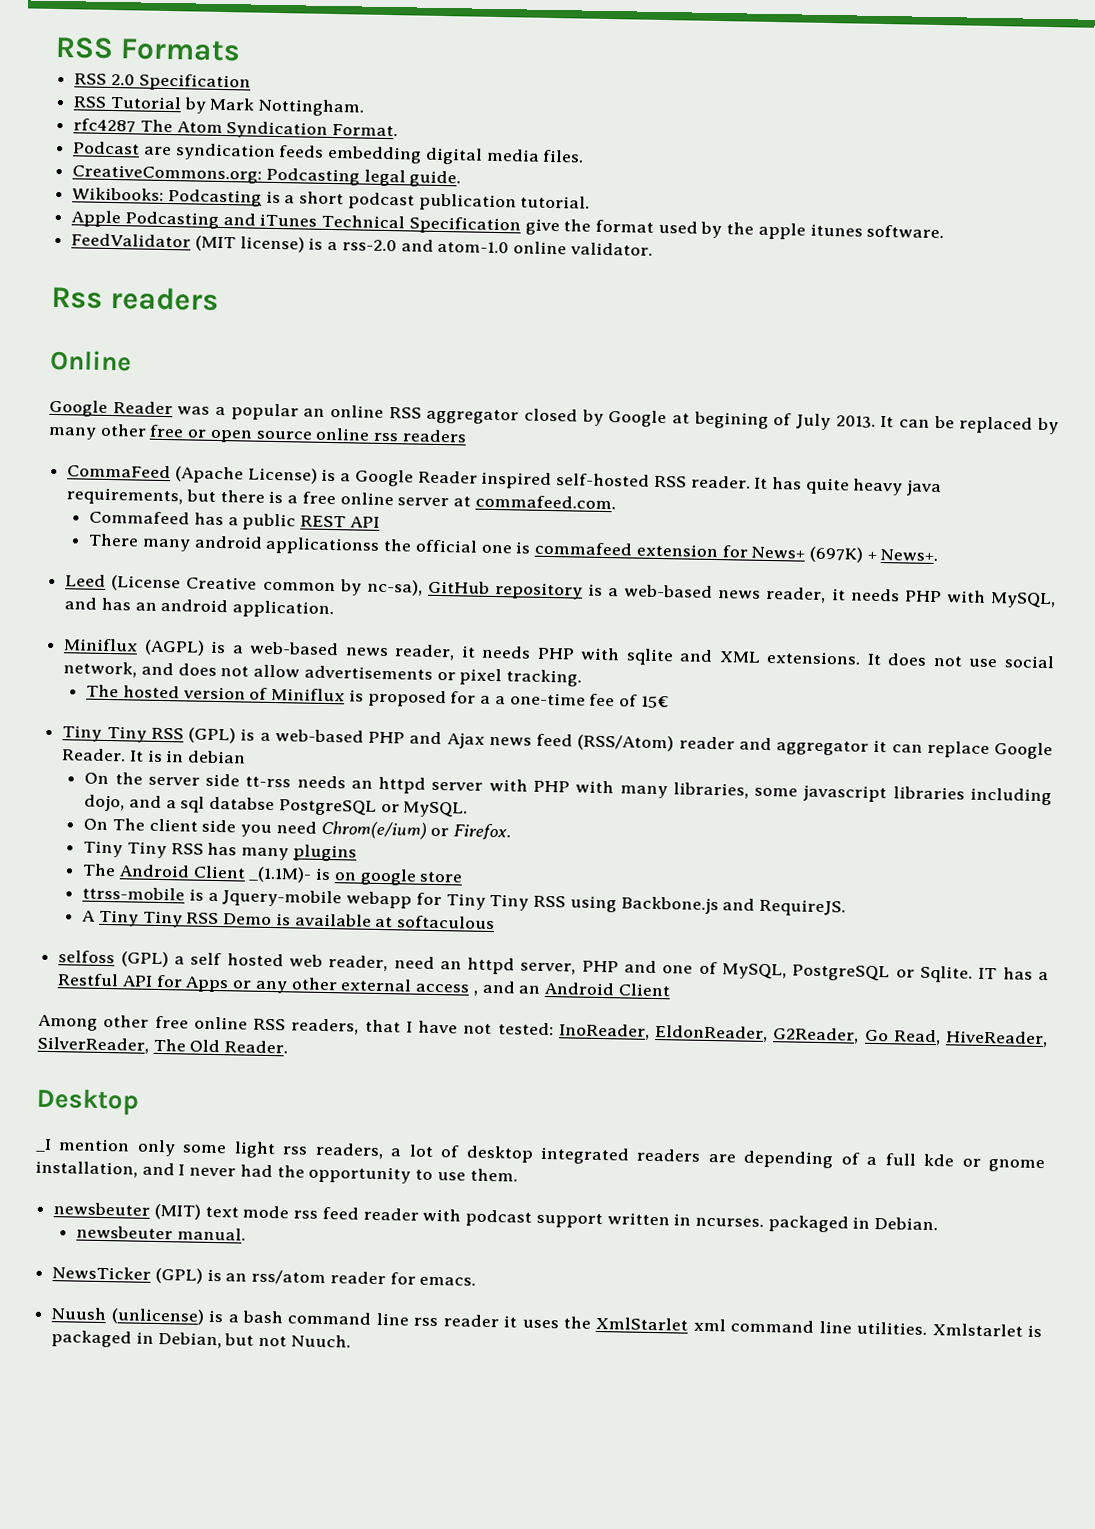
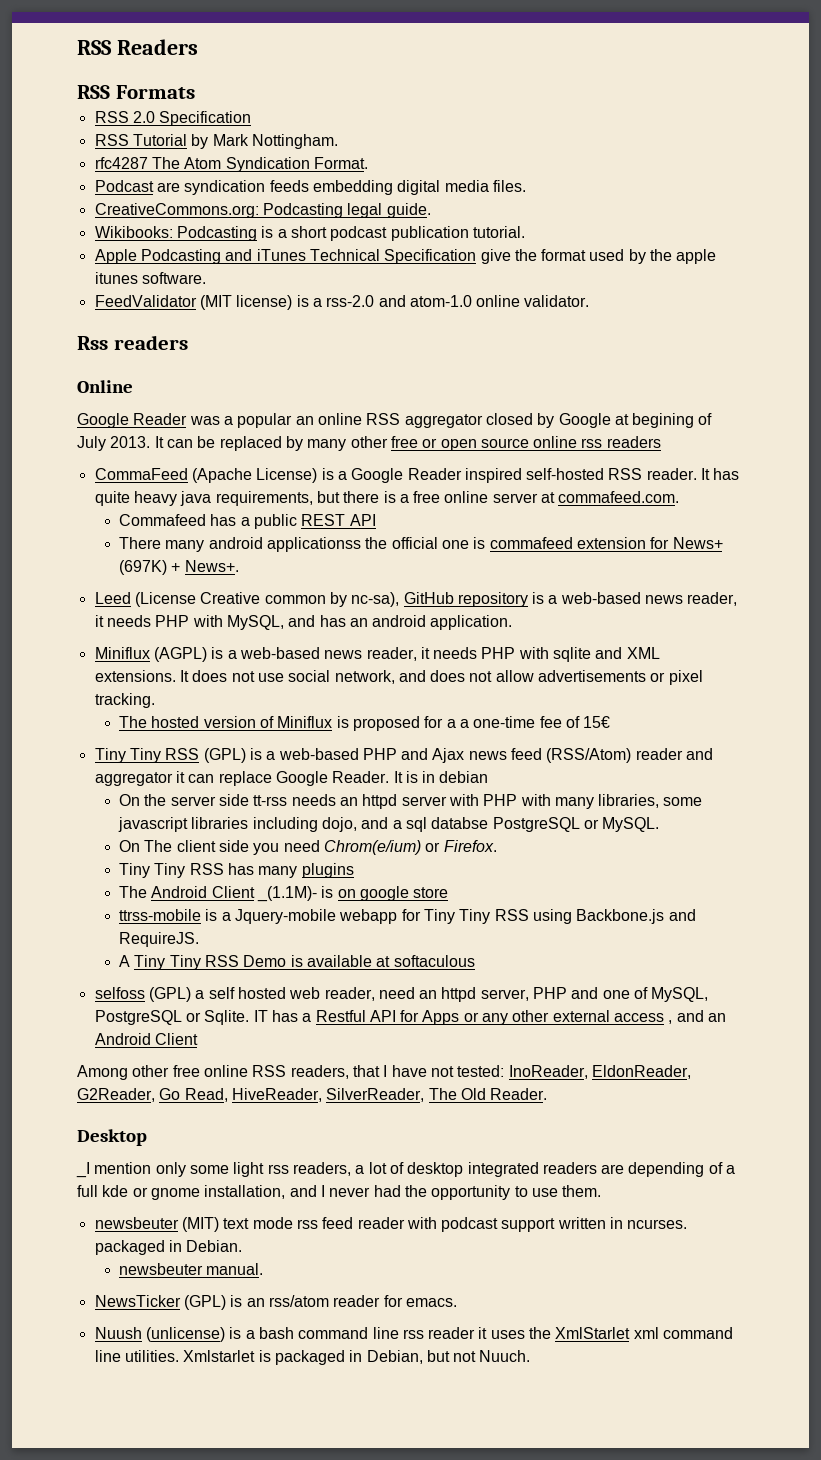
[55,36,114,59] RSS -> [77,39,198,55] [77,85,110,99] RSS Readers // RSS

